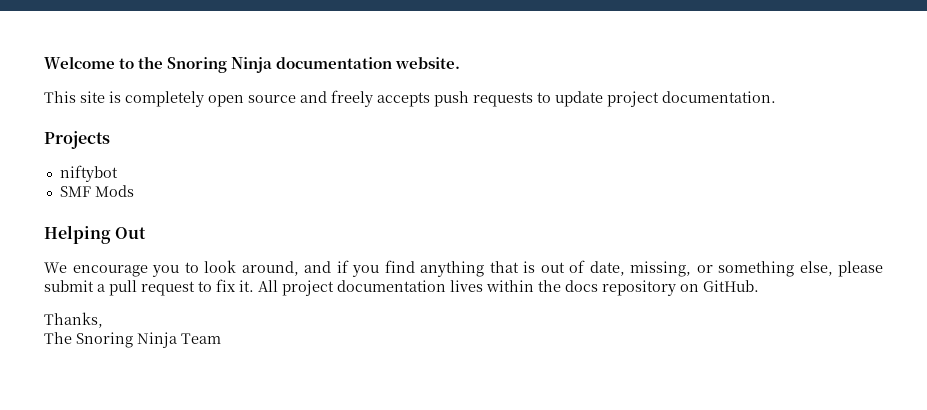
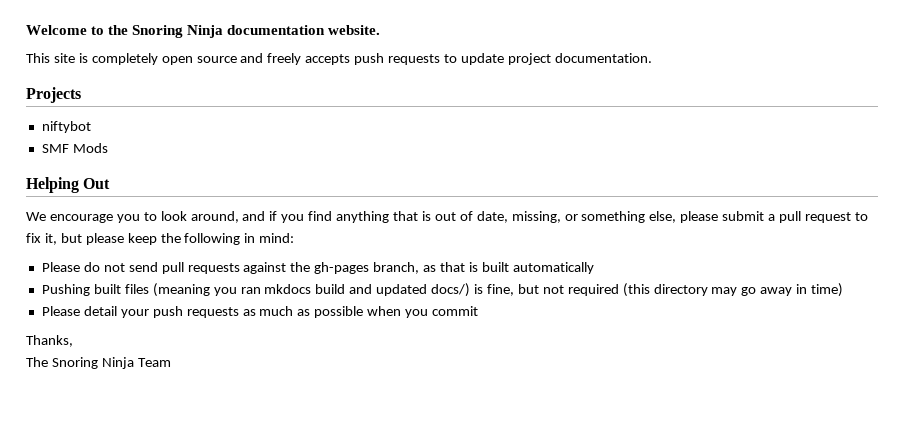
[239,280,759,296] it. All project documentation lives within the docs repository on GitHub. -> [44,233,295,245] [41,262,594,274] [41,283,844,297] [41,306,479,318] it, but please keep the following in mind: // Please do not send pull requests against the gh-pages branch, as that is built automatically // Pushing built files (meaning you ran mkdocs build and updated docs/) is fine, but not required (this directory may go away in time) // Please detail your push requests as much as possible when you commit

